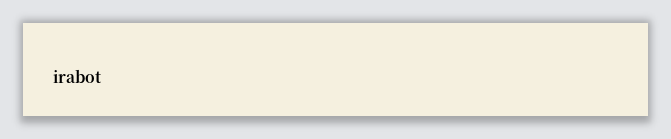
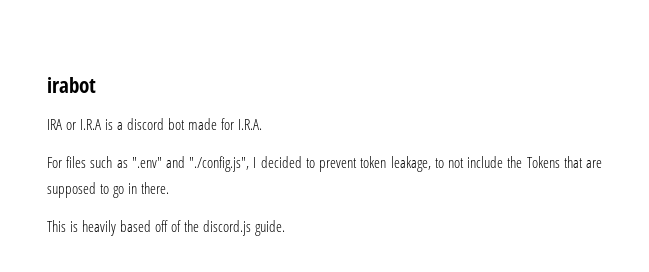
(102, 76) none -> [47,118,263,130] [47,156,602,172] [47,182,170,198] [47,220,286,236] // IRA or I.R.A is a discord bot made for I.R.A. // For files such as ".env" and "./config.js", I decided to prevent token leakage, to not include the Tokens that are supposed to go in there. // This is heavily based off of the discord.js guide.

